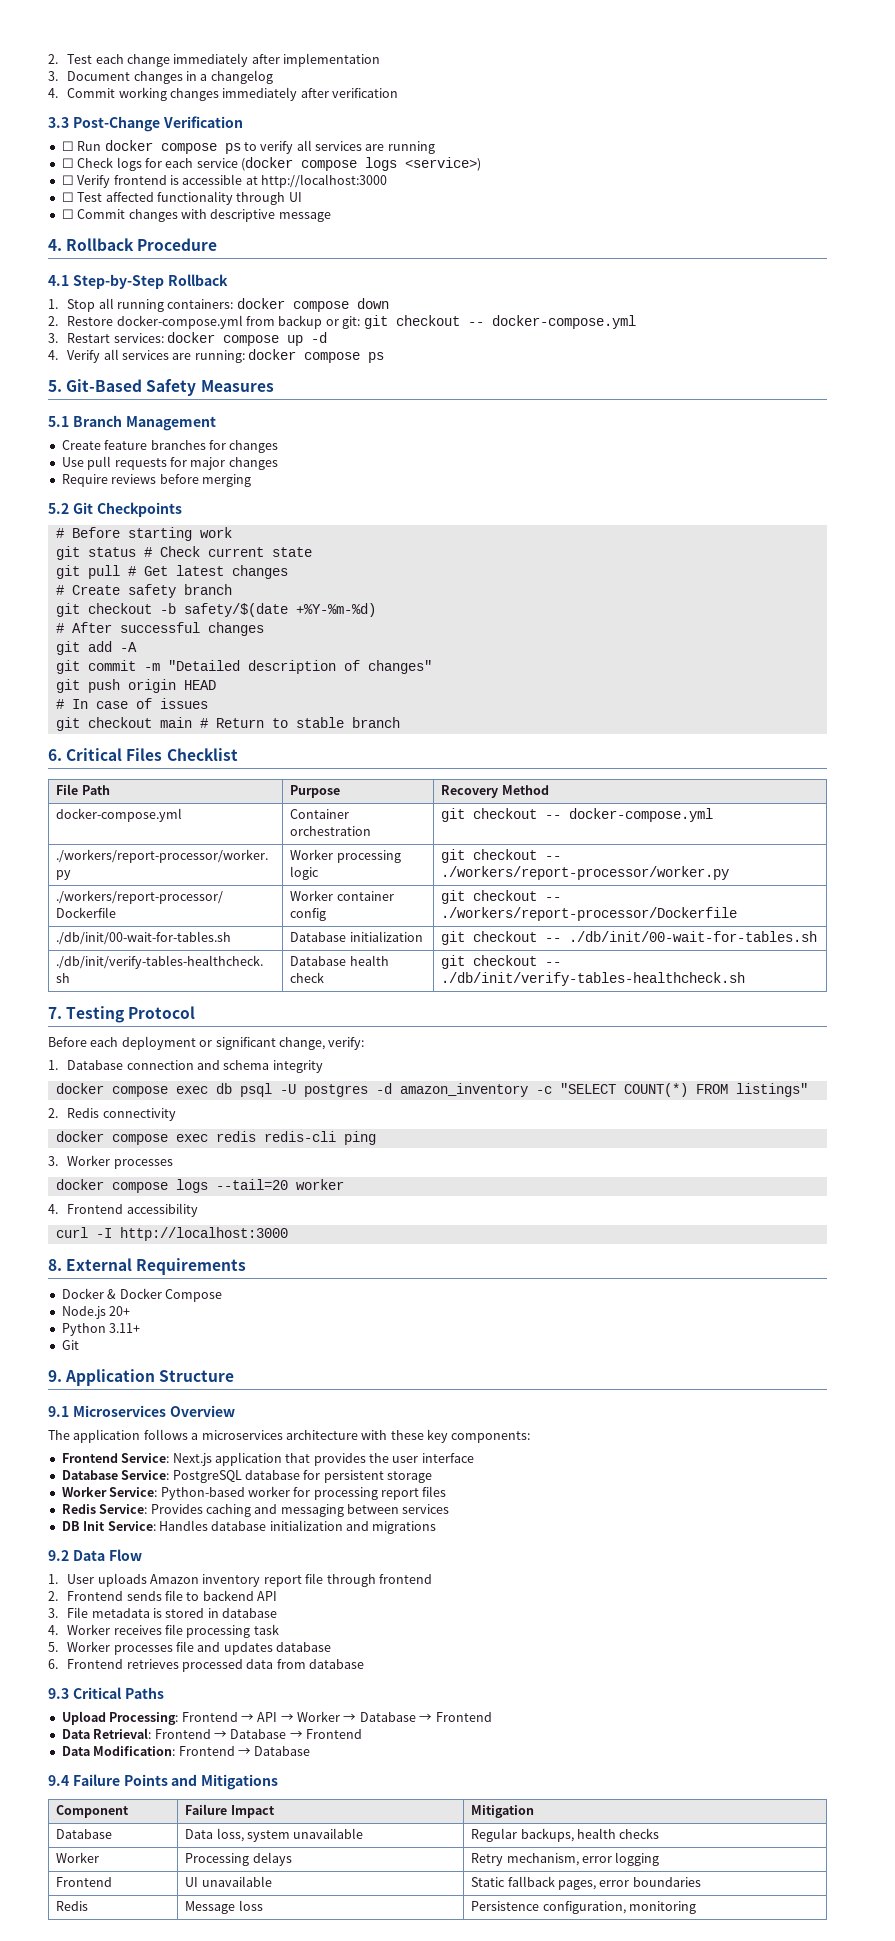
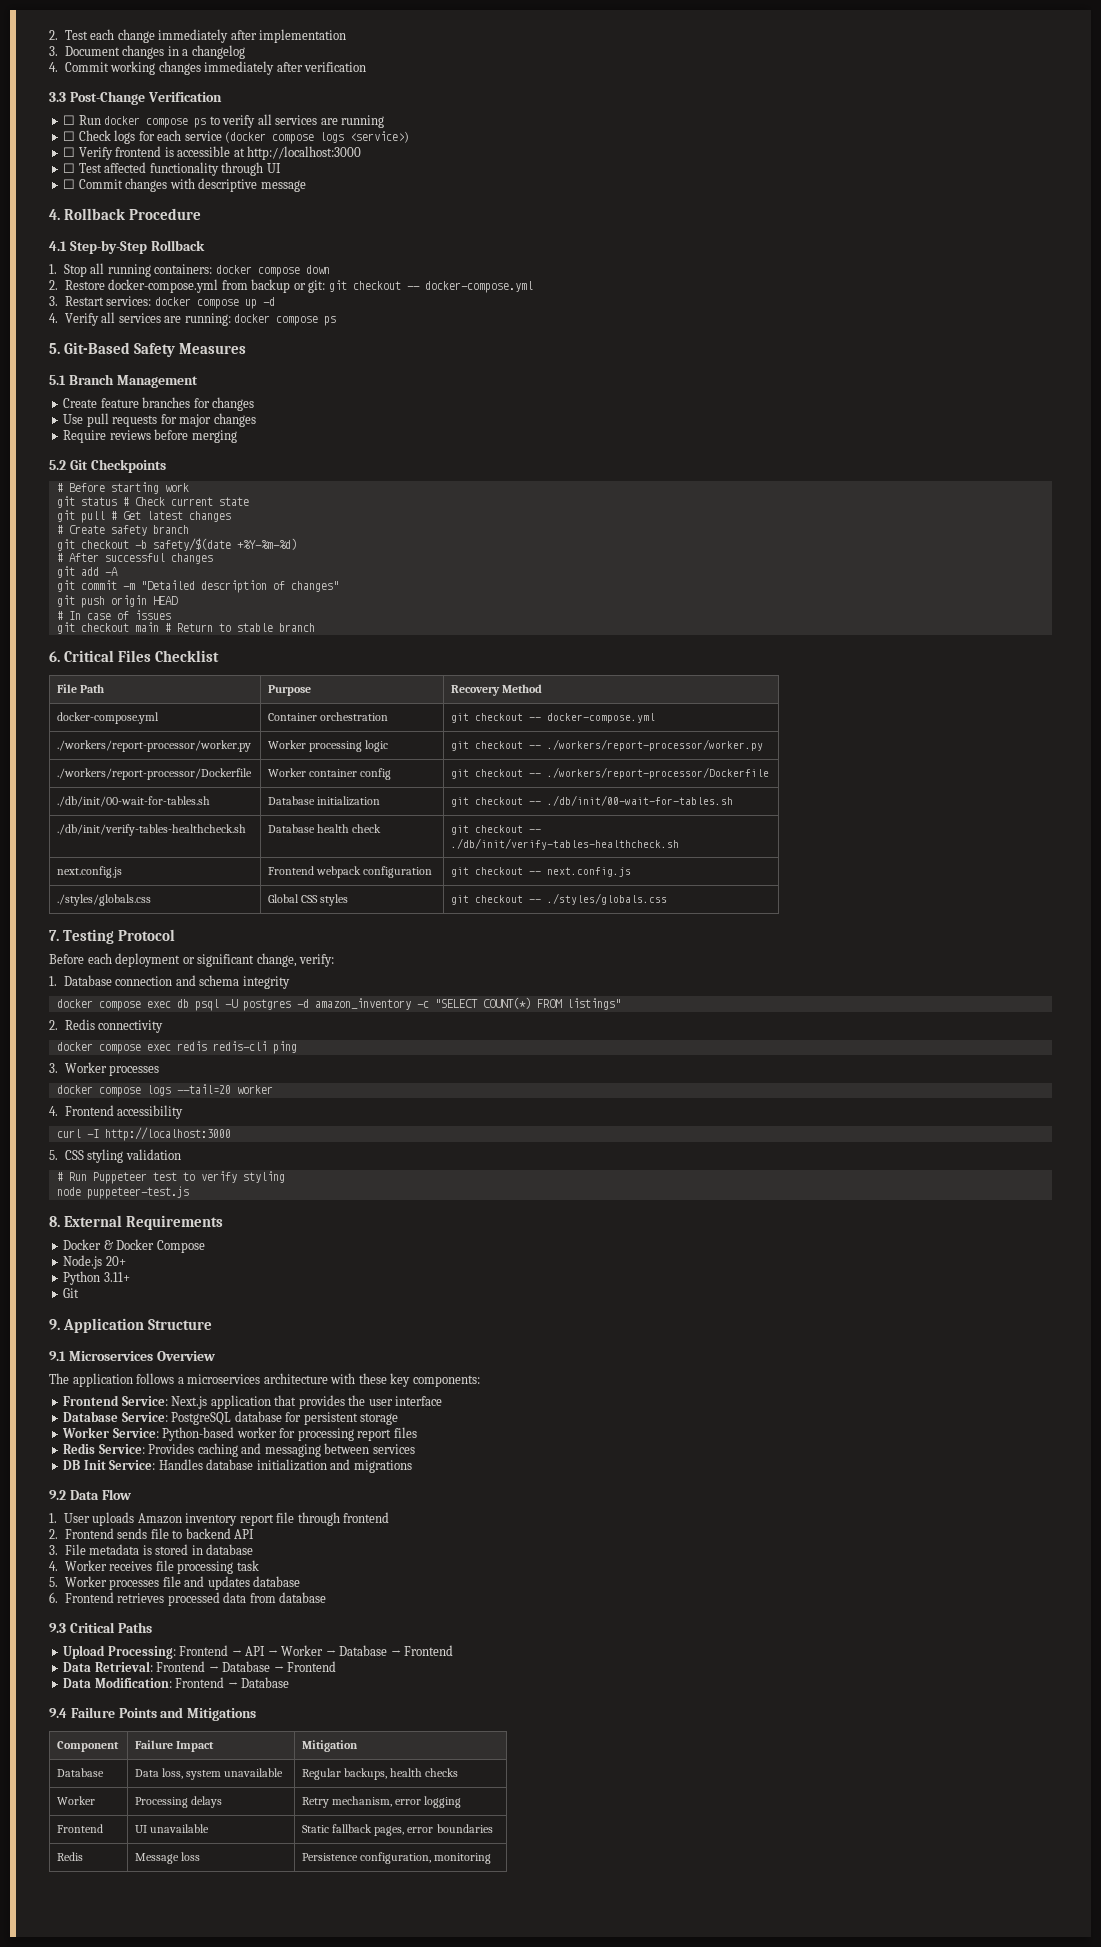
(746, 979) none -> [57,866,123,878] [268,866,433,878] [451,867,632,877] [57,894,152,906] [268,894,349,906] [451,893,668,905] // next.config.js | Frontend webpack configuration | git checkout -- next.config.js // ./styles/globals.css | Global CSS styles | git checkout -- ./styles/globals.css
(288, 1234) none -> [49,1149,181,1163] [56,1171,285,1184] [56,1186,189,1199] // 5. CSS styling validation // # Run Puppeteer test to verify styling // node puppeteer-test.js

